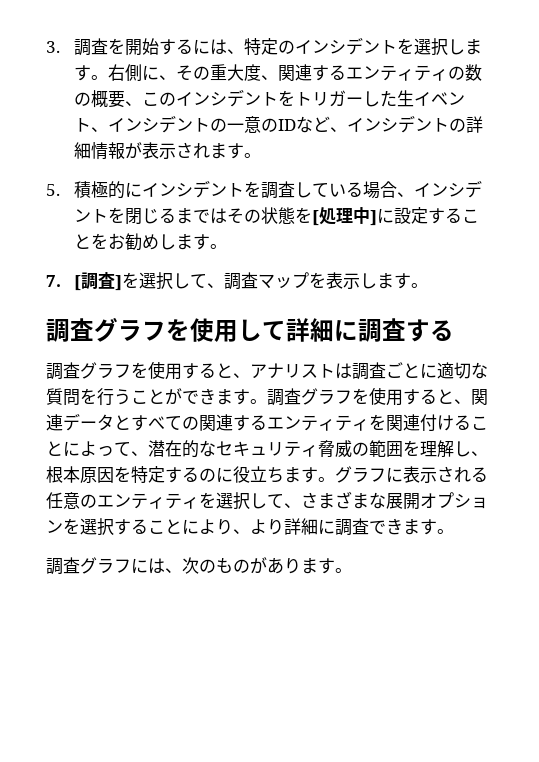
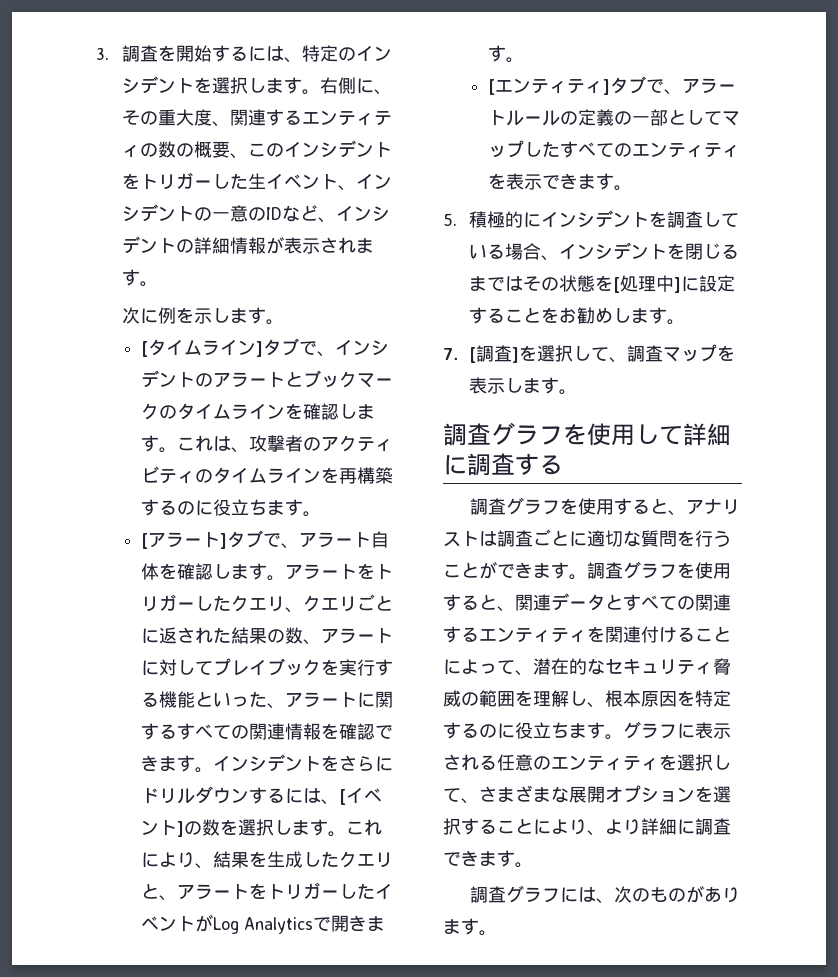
(262, 155) none -> [121,307,284,325] [141,338,390,357] [141,370,394,388] [141,403,376,420] [141,435,394,453] [141,466,394,484] [141,499,322,517] [141,530,390,549] [141,563,394,581] [141,594,394,613] [141,627,394,645] [141,658,394,676] [141,691,394,709] [141,723,394,740] [141,754,394,773] [141,786,383,805] [141,819,383,837] [141,851,394,869] [141,882,394,901] [141,914,386,934] [488,45,525,63] [488,76,737,95] [488,109,741,126] [488,140,741,158] [488,173,633,191] // 次に例を示します。 // [タイムライン]タブで、インシデントのアラートとブックマークのタイムラインを確認します。これは、攻撃者のアクティビティのタイムラインを再構築するのに役立ちます。 // [アラート]タブで、アラート自体を確認します。アラートをトリガーしたクエリ、クエリごとに返された結果の数、アラートに対してプレイブックを実行する機能といった、アラートに関するすべての関連情報を確認できます。インシデントをさらにドリルダウンするには、[イベント]の数を選択します。これにより、結果を生成したクエリと、アラートをトリガーしたイベントがLog Analyticsで開きます。 // [エンティティ]タブで、アラートルールの定義の一部としてマップしたすべてのエンティティを表示できます。

